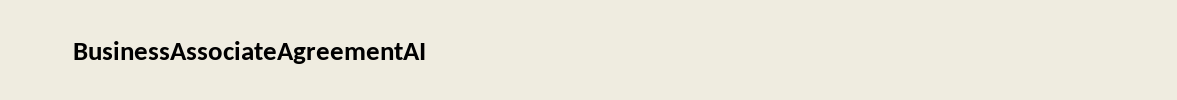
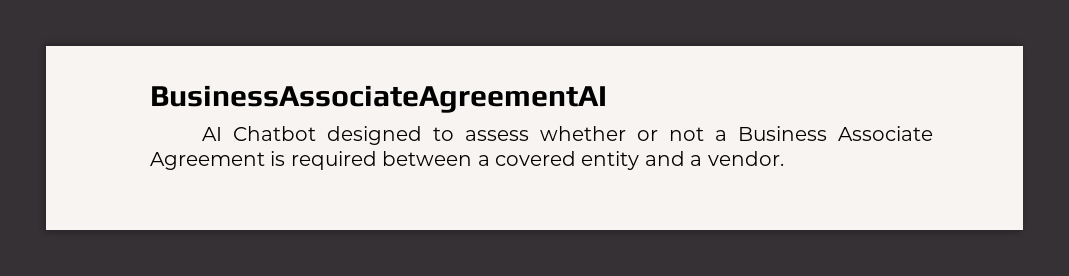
(426, 52) none -> [201,126,933,145] [150,151,784,170] // AI Chatbot designed to assess whether or not a Business Associate Agreement is required between a covered entity and a vendor.

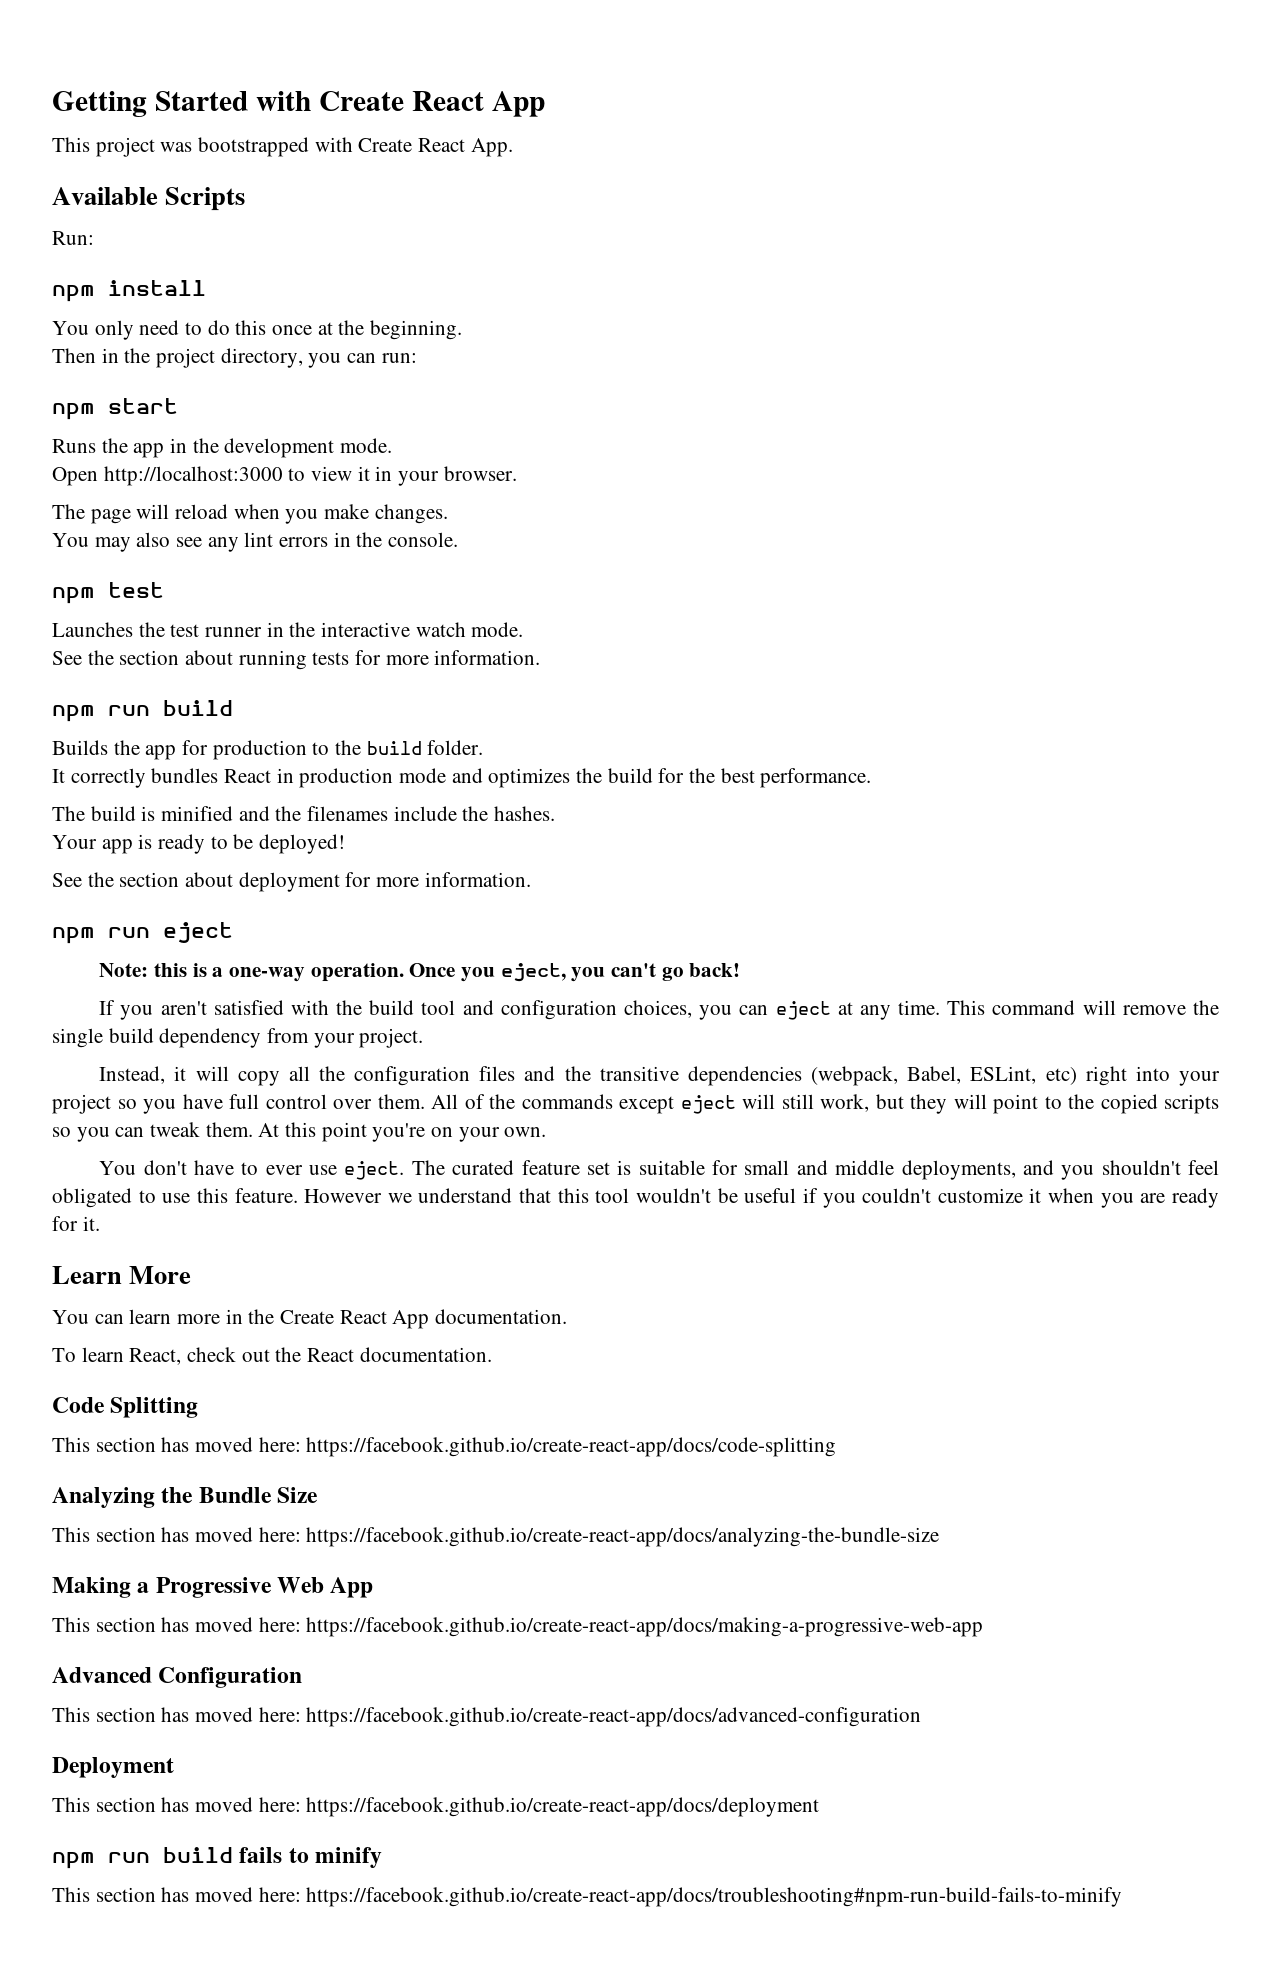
[150,85,607,113] [201,126,933,145] [150,151,784,170] BusinessAssociateAgreementAI // AI Chatbot designed to assess whether or not a Business Associate Agreement is required between a covered entity and a vendor. -> [52,91,545,117] [52,137,513,157] [52,187,246,211] [52,231,94,245] [52,280,206,302] [52,320,463,340] [52,348,417,368] [52,398,178,420] [52,438,393,458] [52,466,517,486] [52,504,448,524] [52,532,459,552] [52,582,164,604] [52,622,524,637] [52,650,541,670] [52,700,233,722] [52,740,484,760] [52,768,872,788] [52,806,556,821] [52,834,346,854] [52,872,531,892] [52,922,233,944] [99,963,741,982] [99,1000,1219,1020] [52,1028,424,1048] [99,1066,1221,1086] [52,1094,1219,1114] [52,1122,547,1142] [99,1160,1220,1180] [52,1188,1220,1208] [52,1216,100,1231] [52,1266,192,1284] [52,1309,568,1329] [52,1347,492,1365] [52,1397,199,1418] [52,1437,837,1457] [52,1487,319,1508] [52,1527,940,1547] [52,1577,374,1598] [52,1617,984,1637] [52,1667,303,1688] [52,1707,922,1727] [52,1757,174,1778] [52,1797,820,1817] [52,1847,383,1869] [52,1887,1123,1907] Getting Started with Create React App // This project was bootstrapped with Create React App. // Available Scripts // Run: // npm install // You only need to do this once at the beginning. // Then in the project directory, you can run: // npm start // Runs the app in the development mode. // Open http://localhost:3000 to view it in your browser. // The page will reload when you make changes. // You may also see any lint errors in the console. // npm test // Launches the test runner in the interactive watch mode. // See the section about running tests for more information. // npm run build // Builds the app for production to the build folder. // It correctly bundles React in production mode and optimizes the build for the best performance. // The build is minified and the filenames include the hashes. // Your app is ready to be deployed! // See the section about deployment for more information. // npm run eject // Note: this is a one-way operation. Once you eject, you can't go back! // If you aren't satisfied with the build tool and configuration choices, you can eject at any time. This command will remove the single build dependency from your project. // Instead, it will copy all the configuration files and the transitive dependencies (webpack, Babel, ESLint, etc) right into your project so you have full control over them. All of the commands except eject will still work, but they will point to the copied scripts so you can tweak them. At this point you're on your own. // You don't have to ever use eject. The curated feature set is suitable for small and middle deployments, and you shouldn't feel obligated to use this feature. However we understand that this tool wouldn't be useful if you couldn't customize it when you are ready for it. // Learn More // You can learn more in the Create React App documentation. // To learn React, check out the React documentation. // Code Splitting // This section has moved here: https://facebook.github.io/create-react-app/docs/code-splitting // Analyzing the Bundle Size // This section has moved here: https://facebook.github.io/create-react-app/docs/analyzing-the-bundle-size // Making a Progressive Web App // This section has moved here: https://facebook.github.io/create-react-app/docs/making-a-progressive-web-app // Advanced Configuration // This section has moved here: https://facebook.github.io/create-react-app/docs/advanced-configuration // Deployment // This section has moved here: https://facebook.github.io/create-react-app/docs/deployment // npm run build fails to minify // This section has moved here: https://facebook.github.io/create-react-app/docs/troubleshooting#npm-run-build-fails-to-minify

